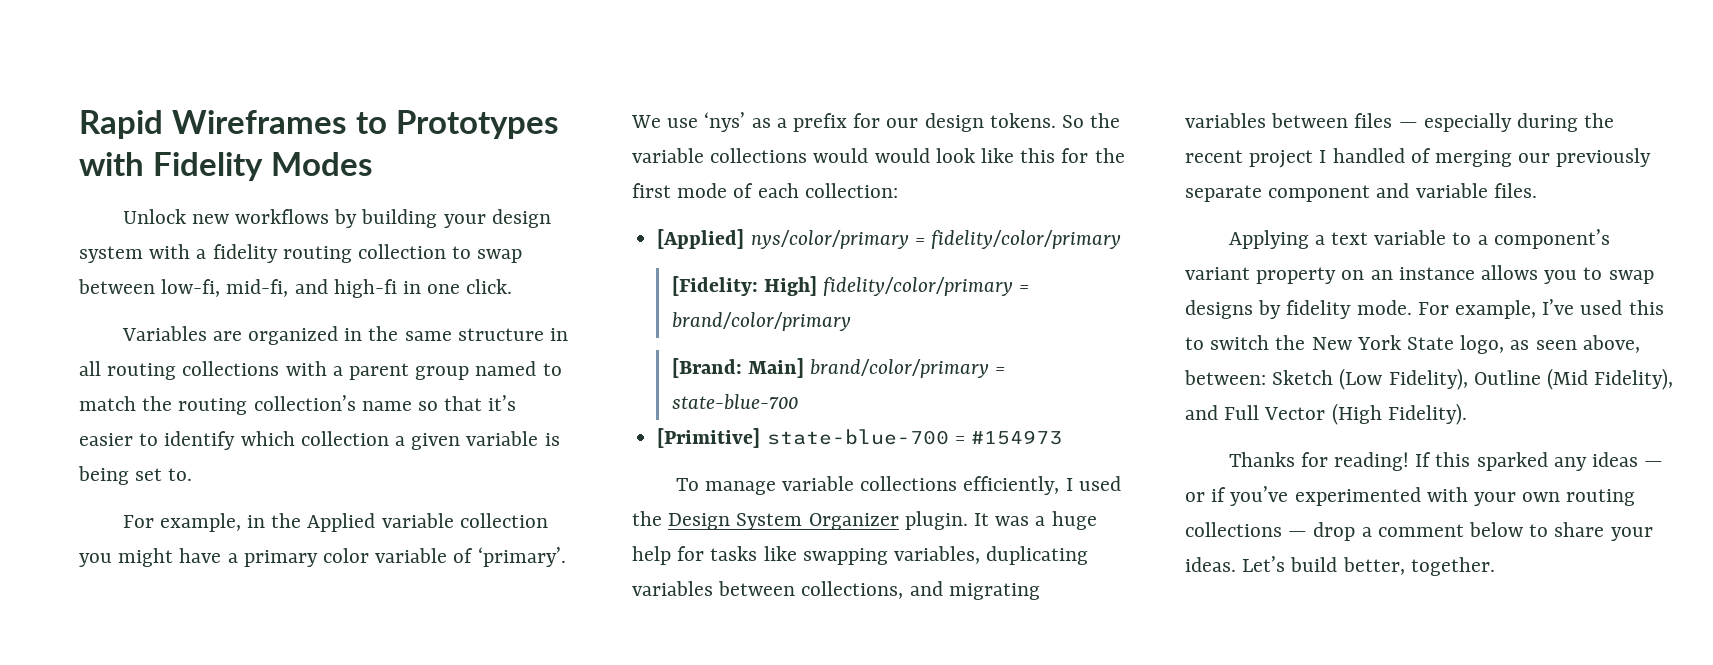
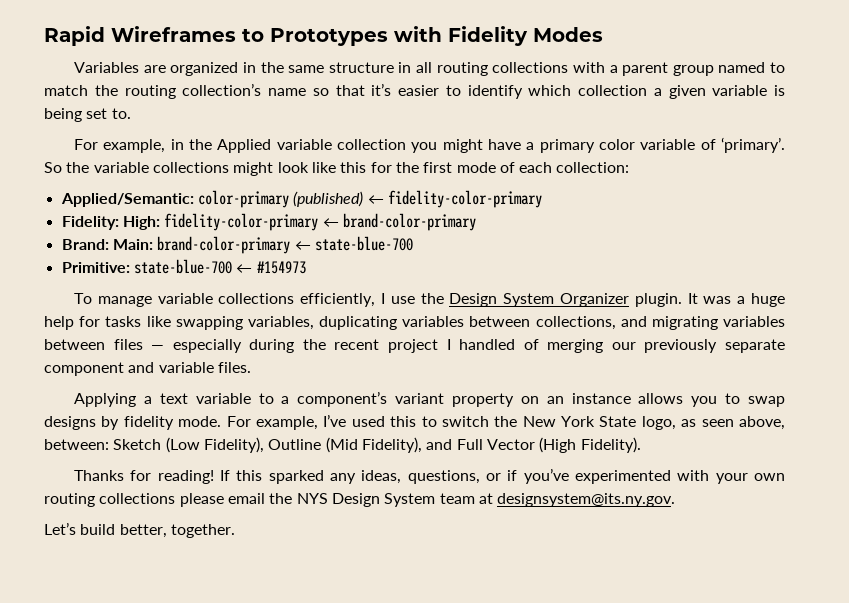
[122,209,551,228] [79,244,523,263] [78,279,513,298] // Unlock new workflows by building your design system with a fidelity routing collection to swap between low-fi, mid-fi, and high-fi in one click. -> (603, 34) none
[631,112,1056,132] We use ‘nys’ as a prefix for our design tokens. -> (785, 145) none
[813,148,930,163] would would -> [233,162,274,176] might
[657,229,1121,249] [671,276,1030,296] [671,312,851,331] [671,358,1006,378] [671,394,798,410] [657,428,965,448] [Applied] nys/color/primary = fidelity/color/primary // [Fidelity: High] fidelity/color/primary = brand/color/primary // [Brand: Main] brand/color/primary = state-blue-700 // [Primitive] state-blue-700 = -> [60,190,542,208] [61,213,476,231] [61,236,413,254] [61,259,253,274] Applied/Semantic: color-primary (published) ← fidelity-color-primary // Fidelity: High: fidelity-color-primary ← brand-color-primary // Brand: Main: brand-color-primary ← state-blue-700 // Primitive: state-blue-700 ←
[1078,476,1121,491] used -> [390,296,415,304] use
[1592,452,1664,467] ideas — -> [361,470,480,484] ideas, questions,
[1288,522,1653,541] [1185,557,1236,572] — drop a comment below to share your ideas. -> [179,493,676,507] please email the NYS Design System team at designsystem@its.ny.gov. //

